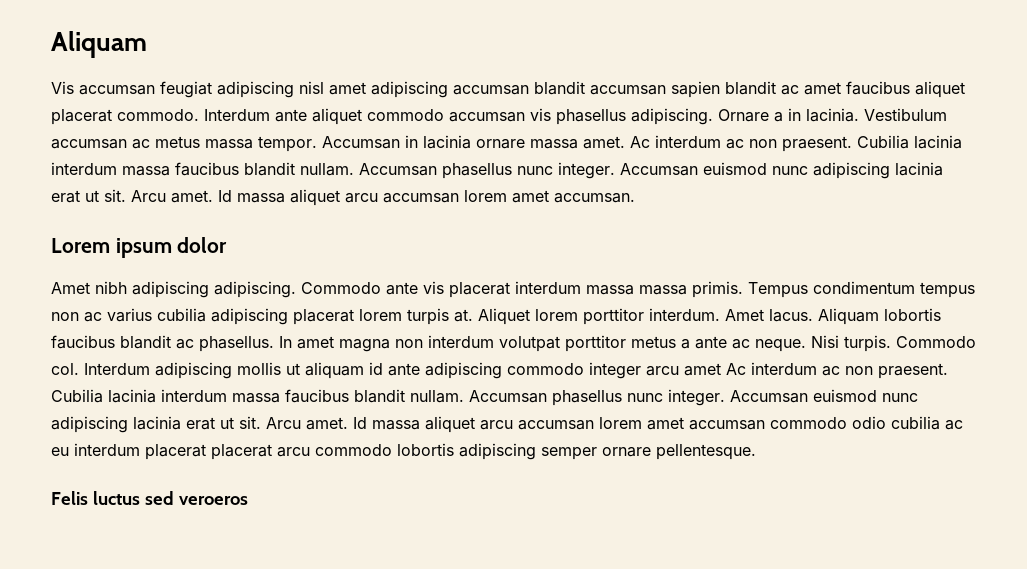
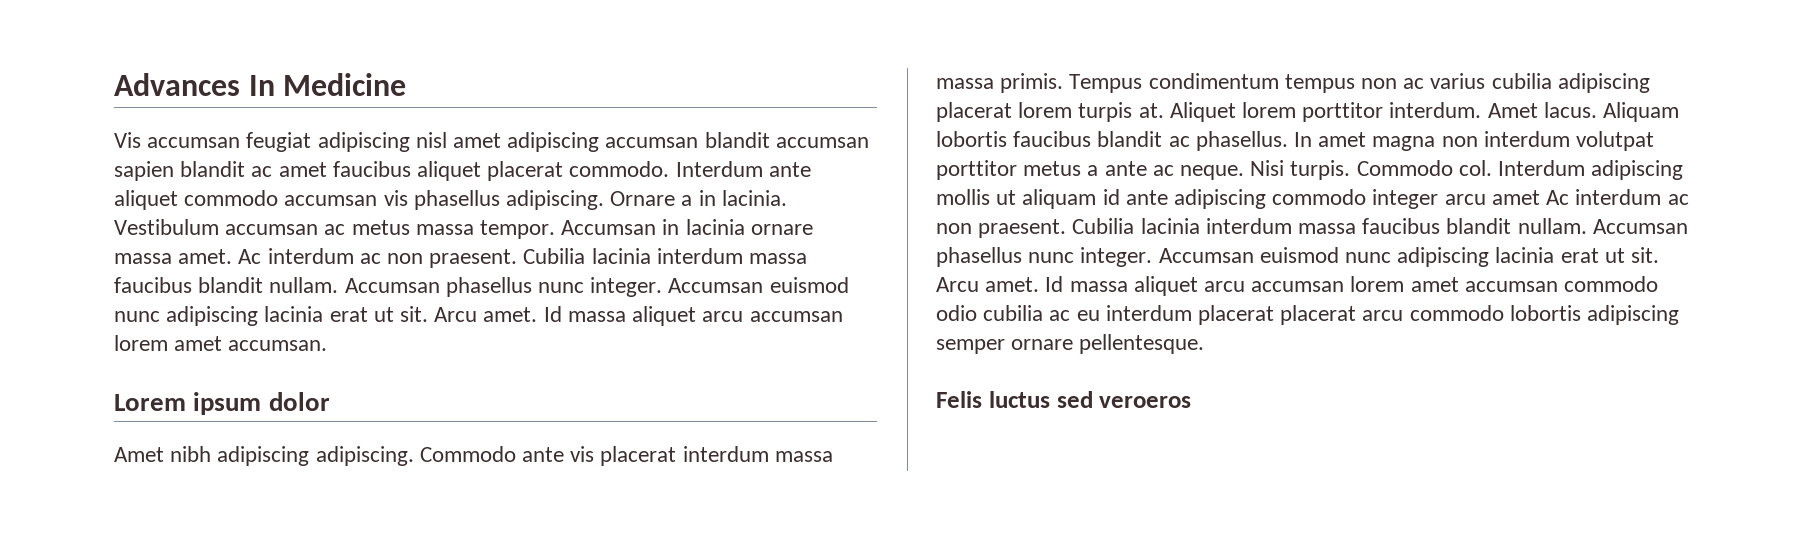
[51,31,147,58] Aliquam -> [114,73,407,96] Advances In Medicine

